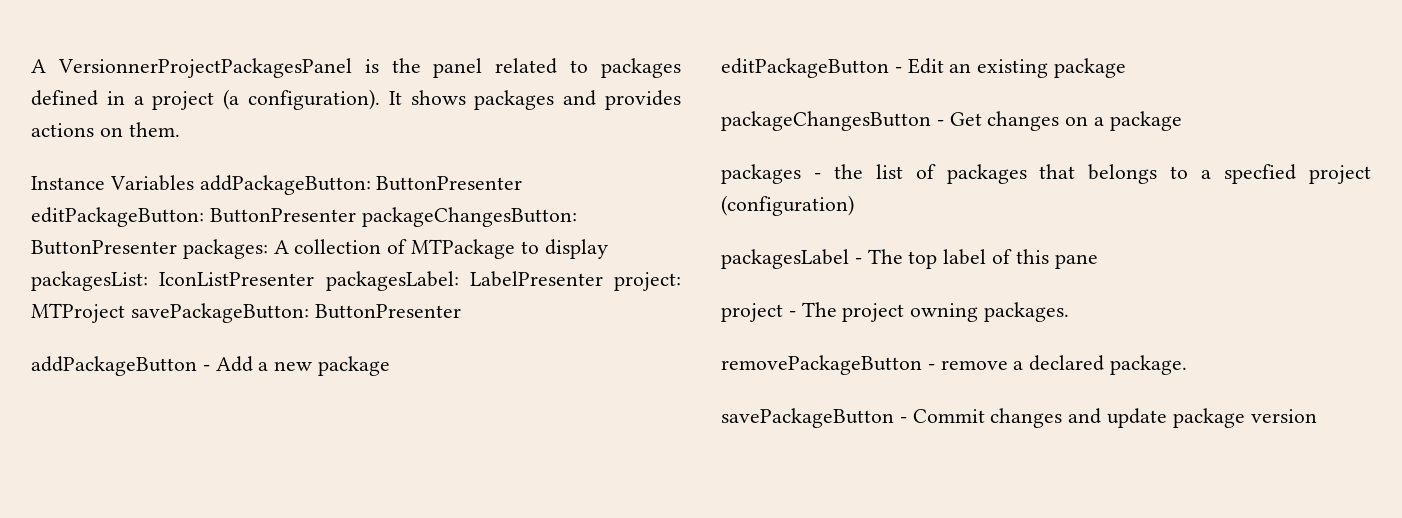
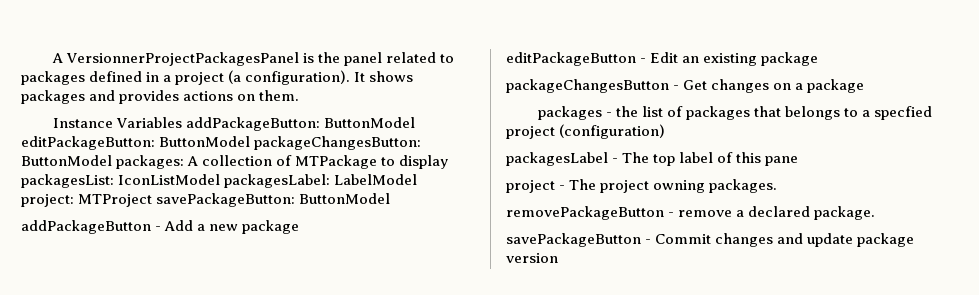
[376,176,523,191] [31,207,577,227] [31,240,177,255] ButtonPresenter editPackageButton: ButtonPresenter packageChangesButton: ButtonPresenter -> [324,117,416,128] [21,136,422,150] [21,155,112,166] ButtonModel editPackageButton: ButtonModel packageChangesButton: ButtonModel
[159,271,603,291] IconListPresenter packagesLabel: LabelPresenter -> [118,174,418,188] IconListModel packagesLabel: LabelModel
[314,304,461,319] ButtonPresenter -> [299,193,391,204] ButtonModel

